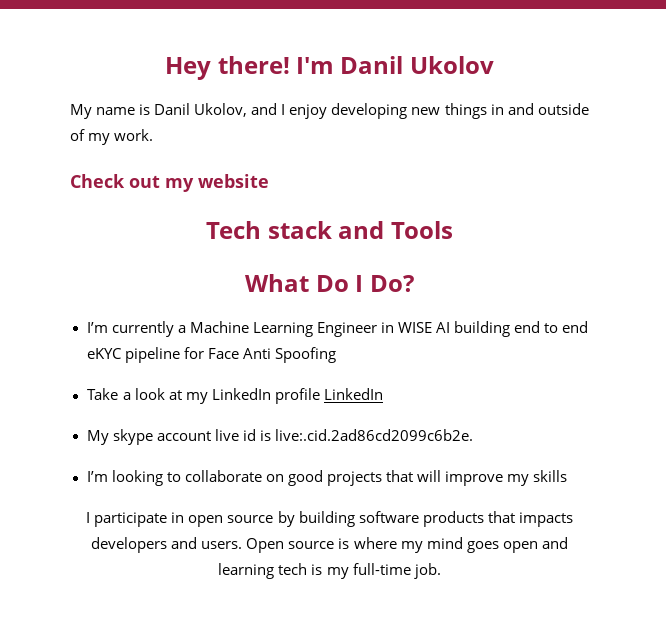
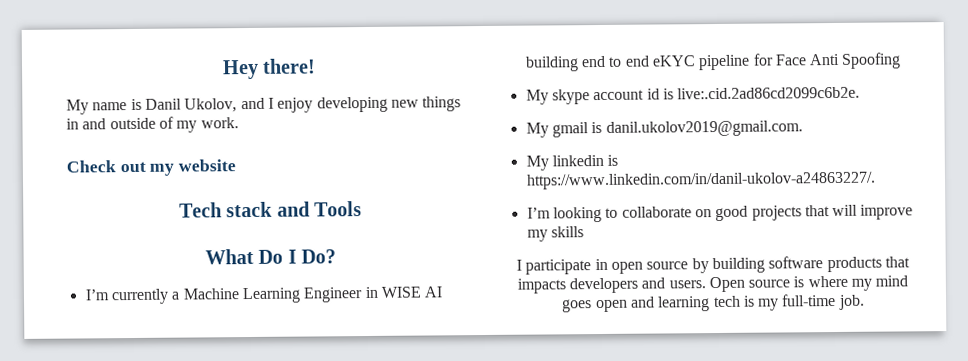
[296,56,494,74] I'm Danil Ukolov -> (317, 66) none
[86,388,383,404] // Take a look at my LinkedIn profile LinkedIn -> (902, 60) none
[214,429,239,441] live -> (645, 95) none
(473, 435) none -> [525,120,803,138] [525,154,619,171] [525,171,876,190] // My gmail is danil.ukolov2019@gmail.com. // My linkedin is https://www.linkedin.com/in/danil-ukolov-a24863227/.

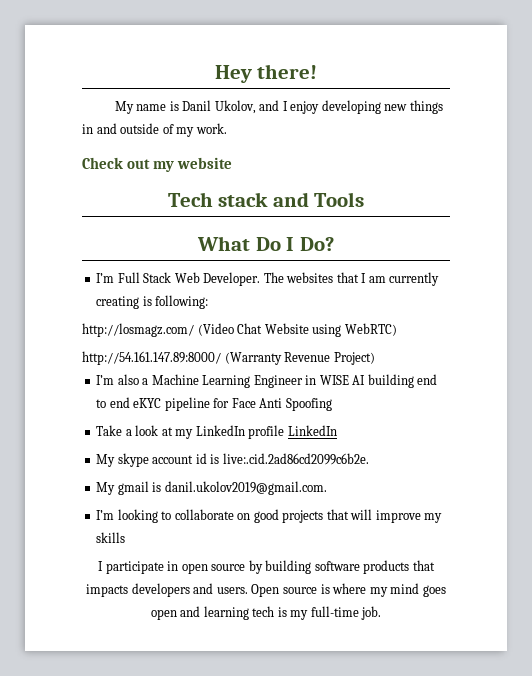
[110,288,169,305] currently -> [117,272,440,286] [96,295,209,309] [82,323,397,337] [82,351,375,365] [96,374,139,385] Full Stack Web Developer. The websites that I am currently creating is following: // http://losmagz.com/ (Video Chat Website using WebRTC) // http://54.161.147.89:8000/ (Warranty Revenue Project) // I’m also
(902, 60) none -> [96,425,337,439] // Take a look at my LinkedIn profile LinkedIn
[525,154,619,171] [525,171,876,190] // My linkedin is https://www.linkedin.com/in/danil-ukolov-a24863227/. -> (327, 488) none

